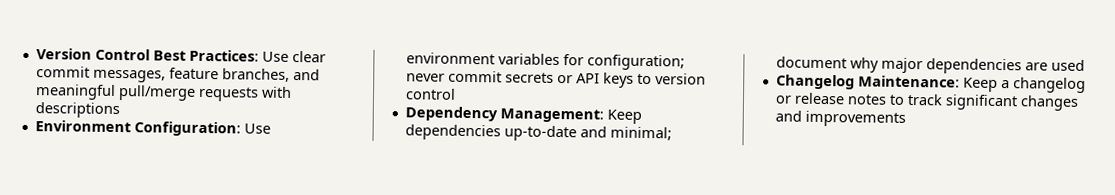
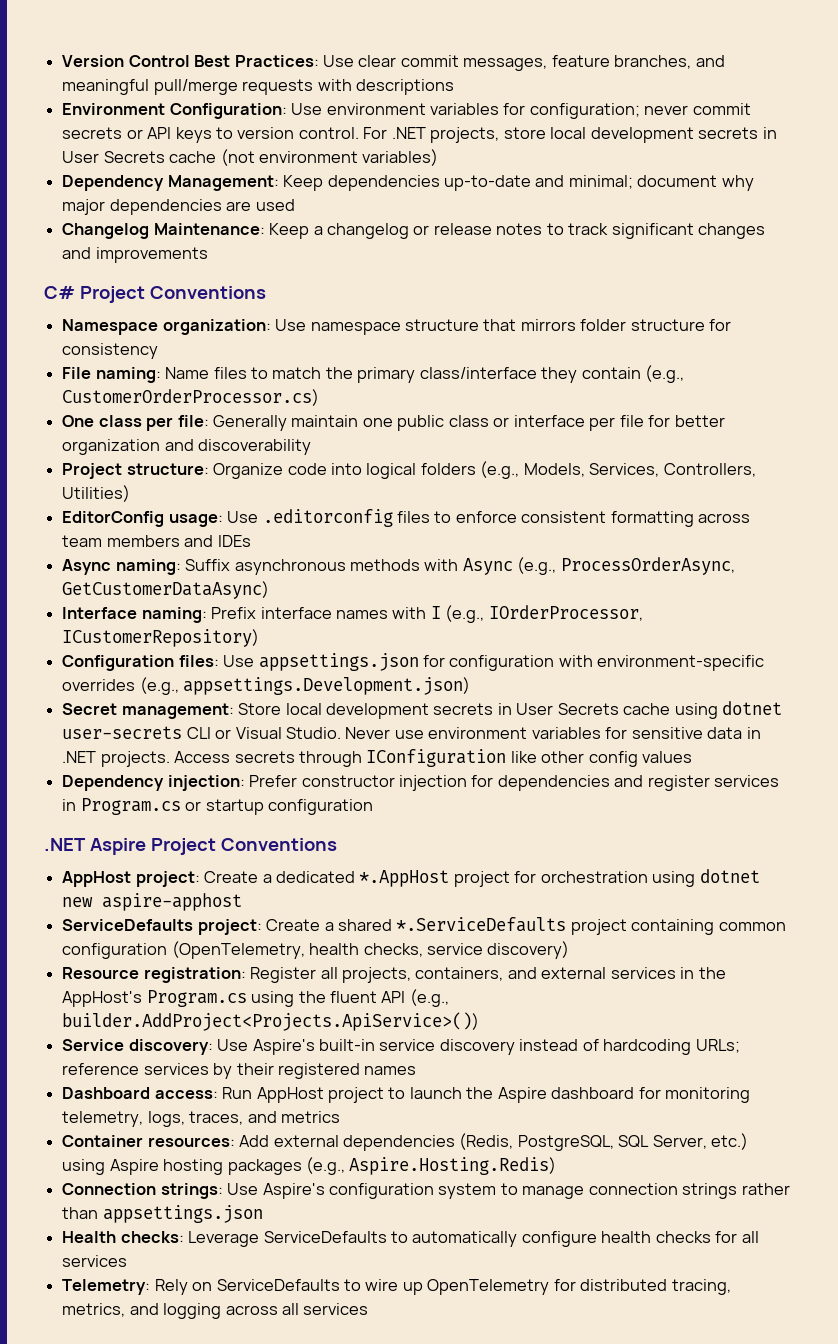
[404,88,456,100] control -> [298,127,777,143] [62,149,439,166] control. For .NET projects, store local development secrets in User Secrets cache (not environment variables)
(906, 118) none -> [44,286,266,303] [62,319,732,335] [62,343,159,359] [62,365,685,383] [62,389,320,406] [62,415,725,431] [62,439,312,455] [62,461,756,479] [62,485,131,502] [62,509,751,527] [62,535,251,547] [62,557,735,575] [62,581,270,599] [62,605,643,623] [62,629,260,647] [62,653,765,671] [62,677,471,695] [62,701,783,719] [62,726,761,739] [62,749,693,767] [62,775,780,791] [62,798,373,815] [44,838,337,855] [62,869,760,887] [62,893,243,911] [62,917,786,935] [62,941,570,959] [62,967,726,983] [62,989,449,1007] [62,1012,480,1031] [62,1039,740,1055] [62,1063,417,1079] [62,1087,751,1103] [62,1111,340,1127] [62,1133,749,1151] [62,1157,557,1175] [62,1183,790,1199] [62,1205,263,1223] [62,1231,759,1247] [62,1255,128,1267] [62,1279,731,1295] [62,1303,369,1319] // C# Project Conventions // Namespace organization: Use namespace structure that mirrors folder structure for consistency // File naming: Name files to match the primary class/interface they contain (e.g., CustomerOrderProcessor.cs) // One class per file: Generally maintain one public class or interface per file for better organization and discoverability // Project structure: Organize code into logical folders (e.g., Models, Services, Controllers, Utilities) // EditorConfig usage: Use .editorconfig files to enforce consistent formatting across team members and IDEs // Async naming: Suffix asynchronous methods with Async (e.g., ProcessOrderAsync, GetCustomerDataAsync) // Interface naming: Prefix interface names with I (e.g., IOrderProcessor, ICustomerRepository) // Configuration files: Use appsettings.json for configuration with environment-specific overrides (e.g., appsettings.Development.json) // Secret management: Store local development secrets in User Secrets cache using dotnet user-secrets CLI or Visual Studio. Never use environment variables for sensitive data in .NET projects. Access secrets through IConfiguration like other config values // Dependency injection: Prefer constructor injection for dependencies and register services in Program.cs or startup configuration // .NET Aspire Project Conventions // AppHost project: Create a dedicated *.AppHost project for orchestration using dotnet new aspire-apphost // ServiceDefaults project: Create a shared *.ServiceDefaults project containing common configuration (OpenTelemetry, health checks, service discovery) // Resource registration: Register all projects, containers, and external services in the AppHost's Program.cs using the fluent API (e.g., builder.AddProject<Projects.ApiService>()) // Service discovery: Use Aspire's built-in service discovery instead of hardcoding URLs; reference services by their registered names // Dashboard access: Run AppHost project to launch the Aspire dashboard for monitoring telemetry, logs, traces, and metrics // Container resources: Add external dependencies (Redis, PostgreSQL, SQL Server, etc.) using Aspire hosting packages (e.g., Aspire.Hosting.Redis) // Connection strings: Use Aspire's configuration system to manage connection strings rather than appsettings.json // Health checks: Leverage ServiceDefaults to automatically configure health checks for all services // Telemetry: Rely on ServiceDefaults to wire up OpenTelemetry for distributed tracing, metrics, and logging across all services

